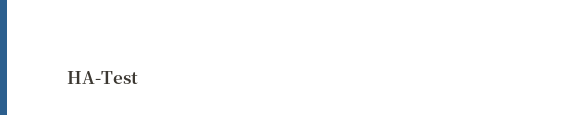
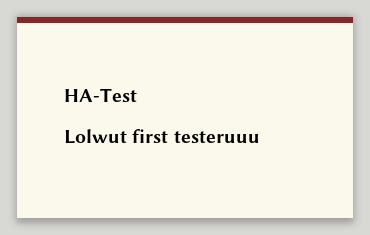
(138, 77) none -> [64,129,260,144] // Lolwut first testeruuu

